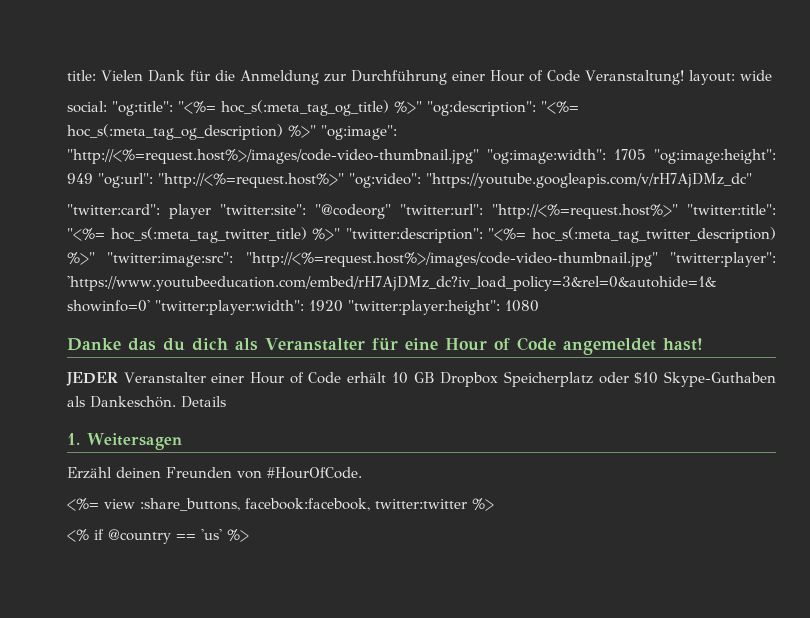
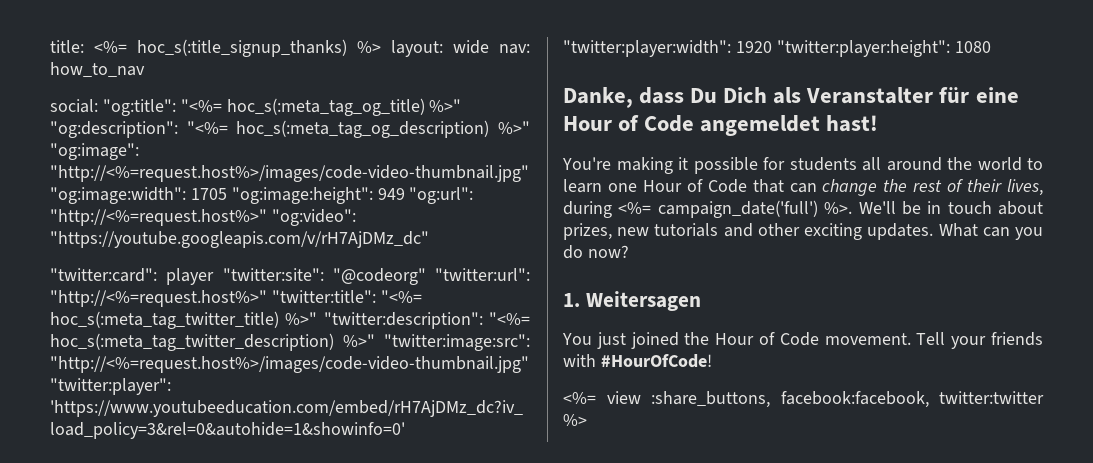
[101,70,684,85] Vielen Dank für die Anmeldung zur Durchführung einer Hour of Code Veranstaltung! -> [94,39,381,57] <%= hoc_s(:title_signup_thanks) %>
(772, 75) none -> [499,44,530,54] [50,62,145,77] nav: how_to_nav
[67,338,228,351] Danke das du dich -> [563,87,768,108] Danke, dass Du Dich
[66,371,777,387] [67,396,226,408] [67,433,182,450] [67,467,362,479] JEDER Veranstalter einer Hour of Code erhält 10 GB Dropbox Speicherplatz oder $10 Skype-Guthaben als Dankeschön. Details // 1. Weitersagen // Erzähl deinen Freunden von #HourOfCode. -> [562,157,1043,174] [563,179,1043,196] [563,200,1043,218] [563,223,1043,240] [563,245,629,259] [563,291,701,311] [562,332,1043,349] [563,354,712,368] You're making it possible for students all around the world to learn one Hour of Code that can change the rest of their lives, during <%= campaign_date('full') %>. We'll be in touch about prizes, new tutorials and other exciting updates. What can you do now? // 1. Weitersagen // You just joined the Hour of Code movement. Tell your friends with #HourOfCode!
[67,529,249,544] // <% if @country == 'us' %> -> (587, 420) none

